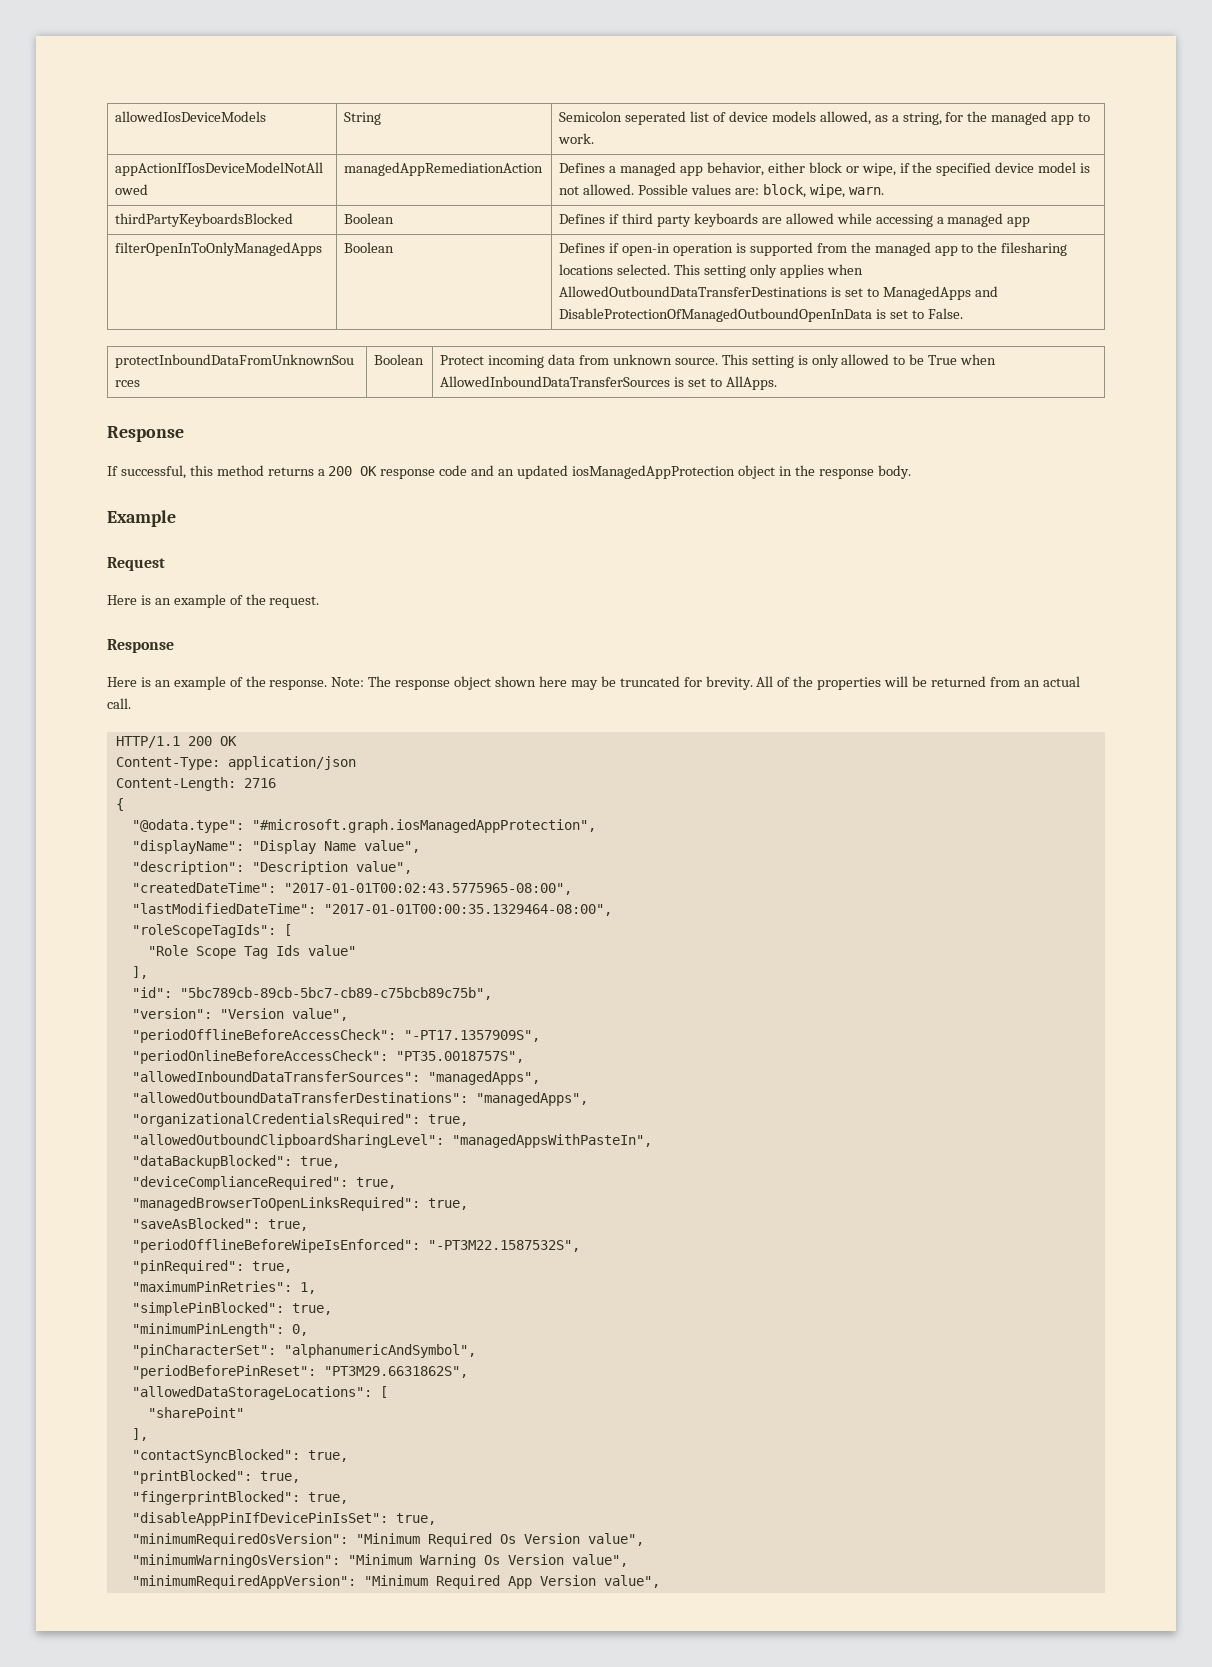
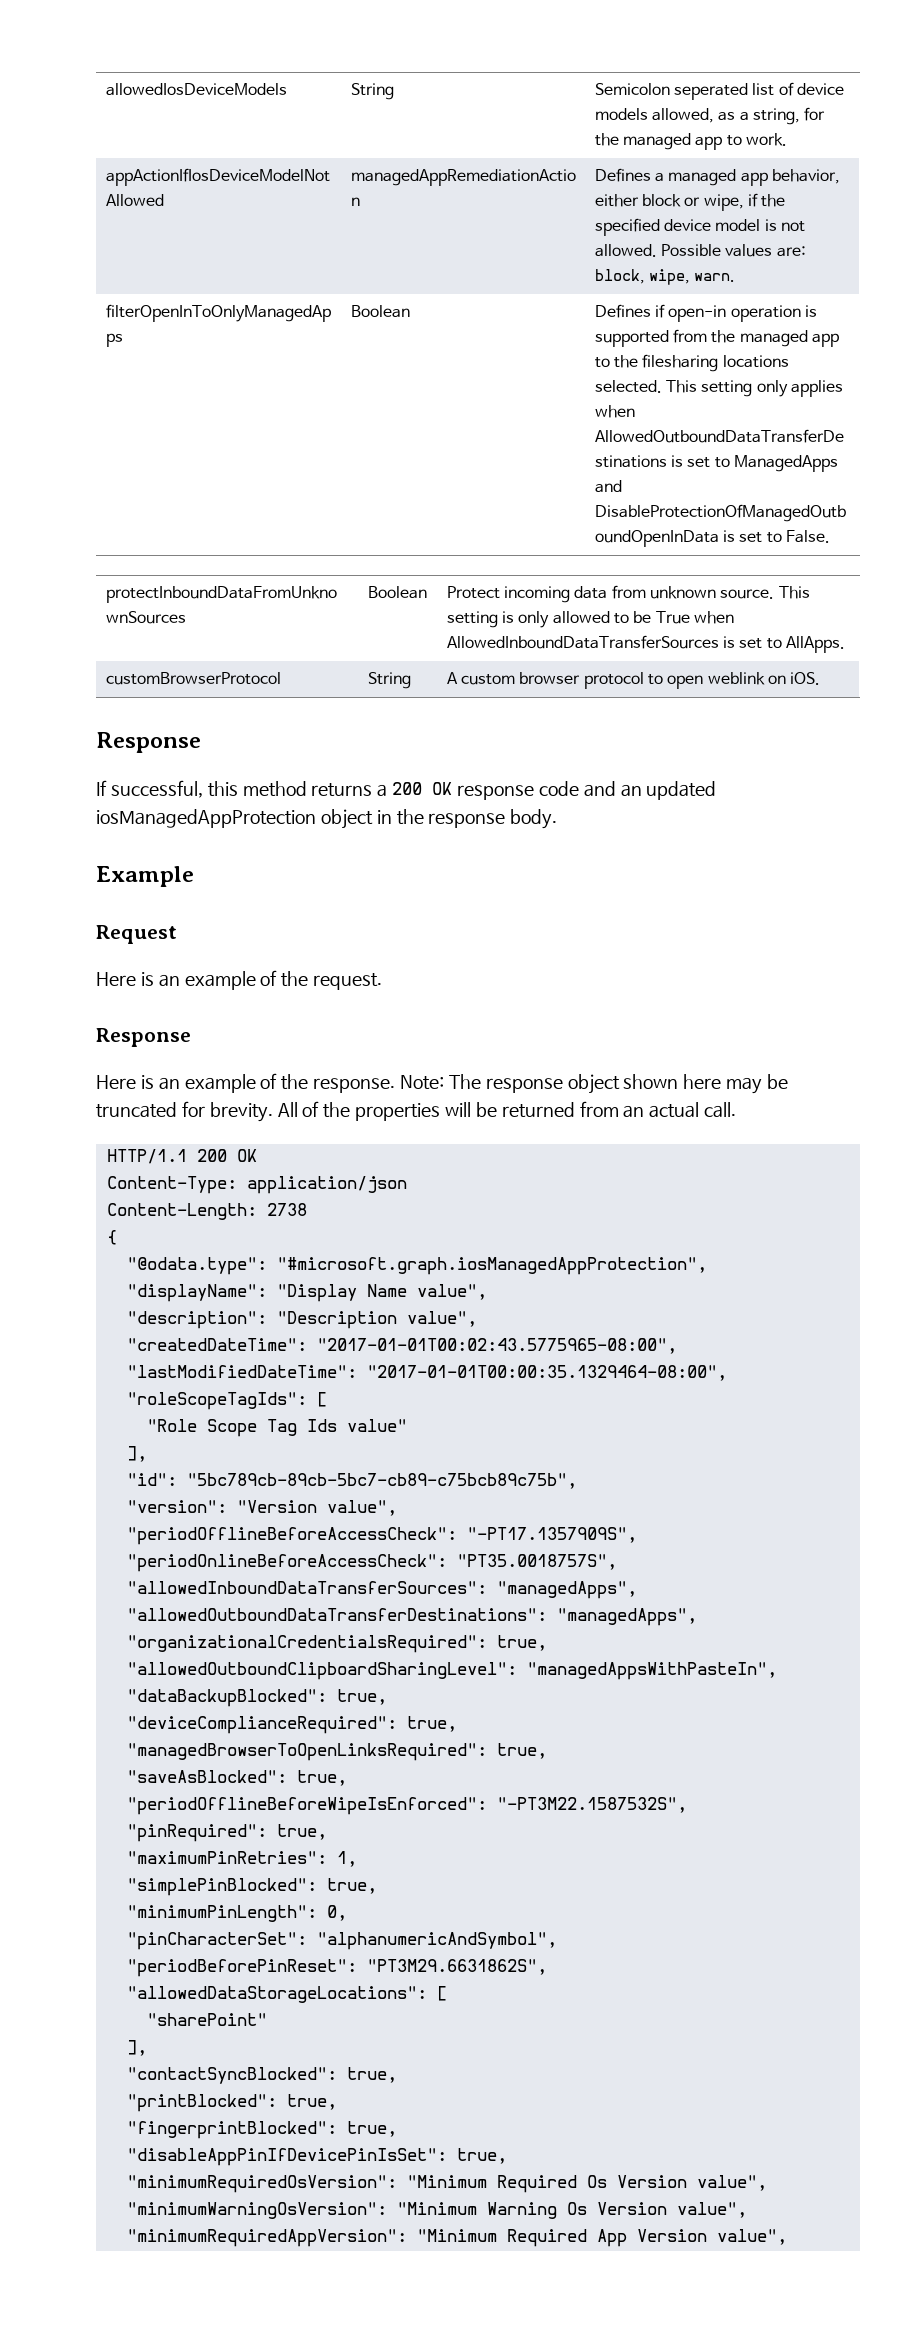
[115,213,294,227] [344,213,395,224] [559,213,1031,227] // thirdPartyKeyboardsBlocked | Boolean | Defines if third party keyboards are allowed while accessing a managed app -> (736, 277) none
(777, 383) none -> [105,672,281,685] [367,672,411,689] [446,672,821,689] // customBrowserProtocol | String | A custom browser protocol to open weblink on iOS.
[243,778,276,788] 2716 -> [266,1203,307,1216] 2738

